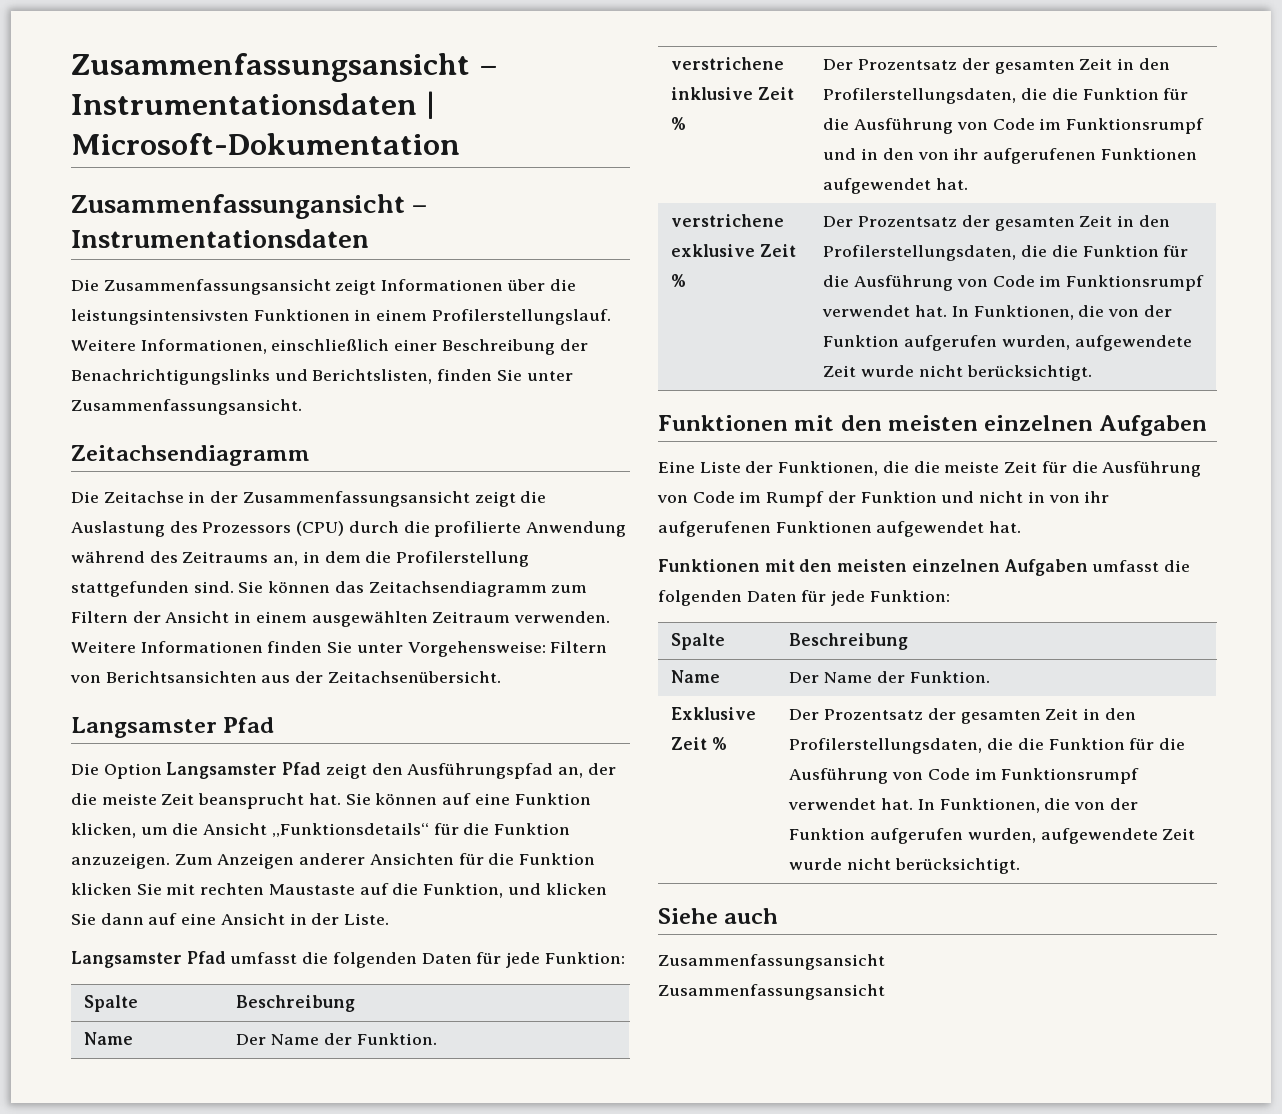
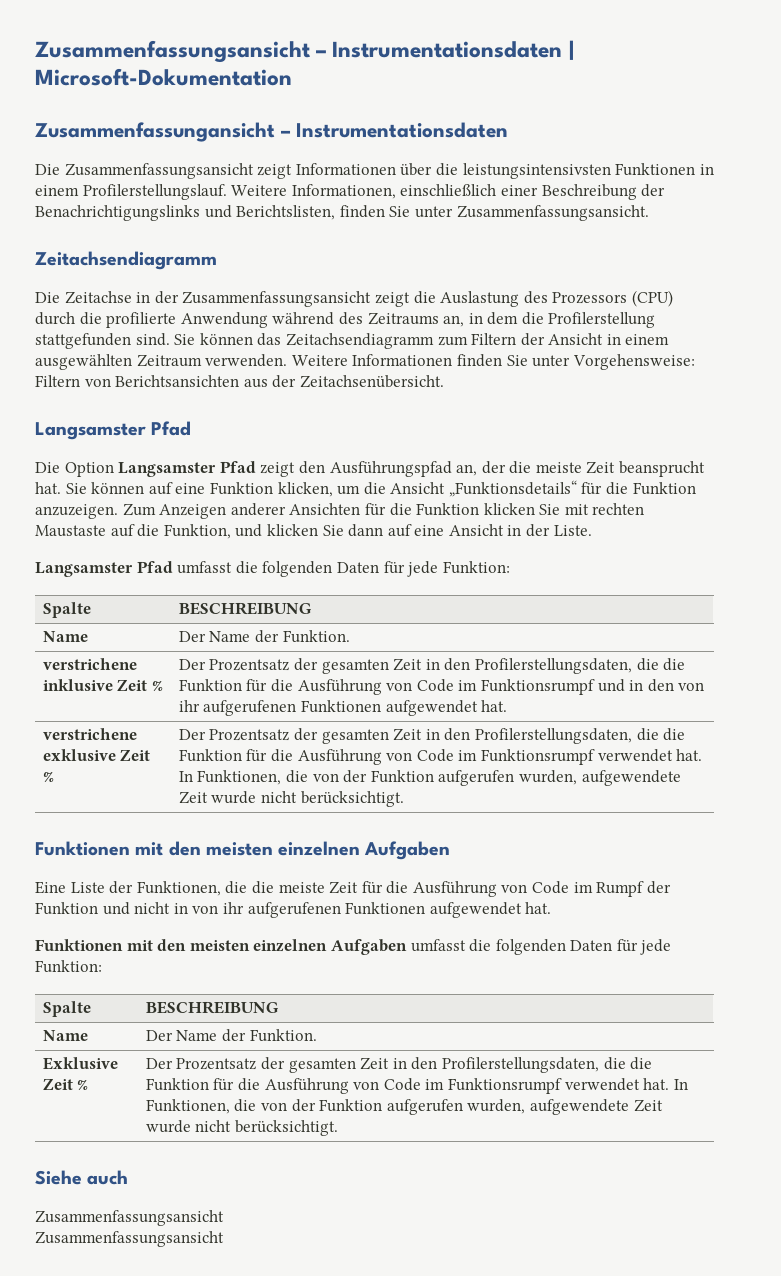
[236,995,356,1012] Beschreibung -> [178,602,311,615] BESCHREIBUNG
[789,633,909,650] Beschreibung -> [145,1001,278,1014] BESCHREIBUNG

